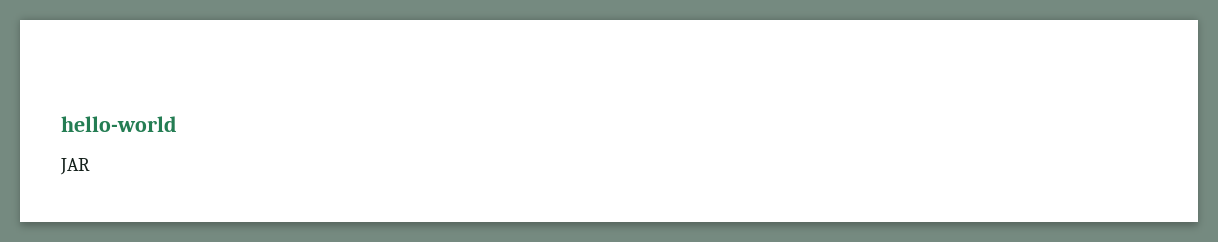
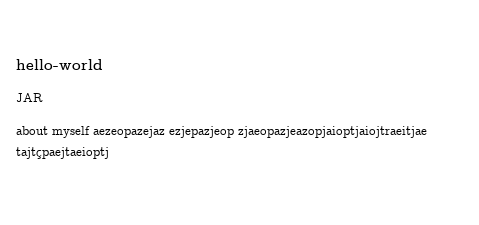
(90, 166) none -> [16,126,427,138] [16,147,109,159] // about myself aezeopazejaz ezjepazjeop zjaeopazjeazopjaioptjaiojtraeitjae tajtçpaejtaeioptj

